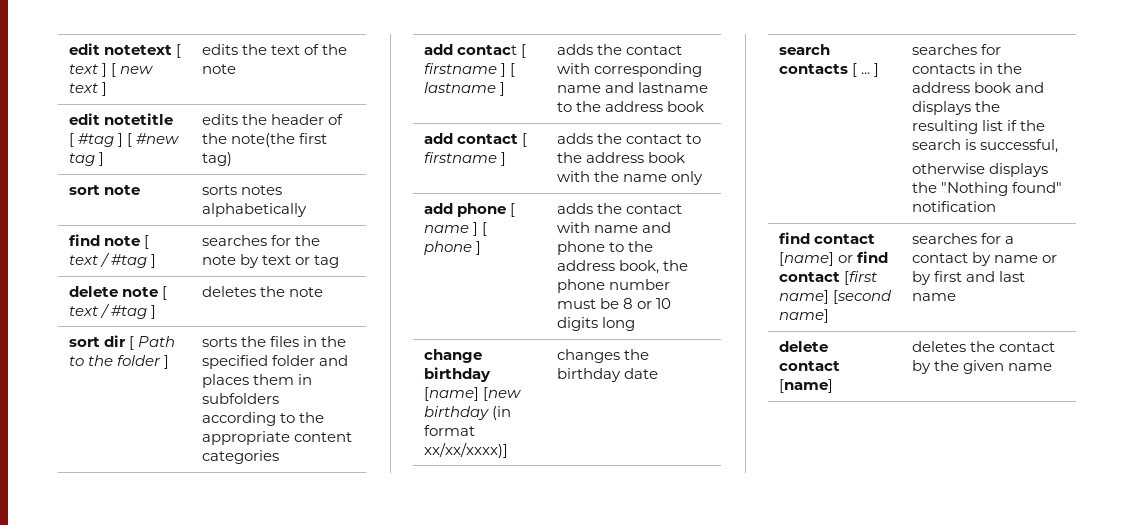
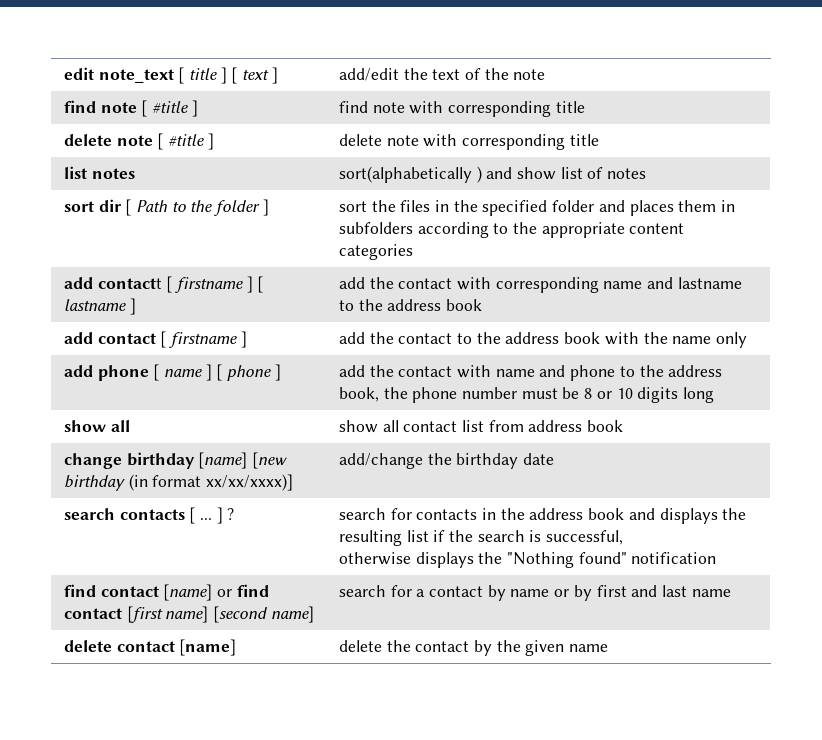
[68,43,172,55] edit notetext -> [63,67,227,84] edit note_text [ title ]
[110,63,153,77] [68,82,107,96] [201,44,238,55] [ new text ] | edits -> [338,68,399,81] | add/edit
[68,113,173,125] [68,133,179,147] [68,152,104,166] [201,114,343,125] [201,133,327,147] [201,152,232,166] [68,185,140,195] [201,185,282,195] [201,203,307,217] [68,234,149,249] [68,252,156,268] [201,235,320,246] [201,254,339,268] edit notetitle [ #tag ] [ #new tag ] | edits the header of the note(the first tag) // sort note | sorts notes alphabetically // find note [ text / #tag ] | searches for the note by text or tag -> [63,100,198,117] [338,101,585,117] find note [ #title ] | find note with corresponding title
[68,303,156,319] [201,286,323,297] text / #tag ] | deletes the note -> [167,133,214,150] [338,134,599,150] [63,166,135,179] [338,166,647,183] #title ] | delete note with corresponding title // list notes | sort(alphabetically ) and show list of notes
[201,337,237,347] sorts -> [338,201,367,212] sort
[456,45,517,55] contact -> [97,278,162,289] contactt
[556,44,593,55] adds -> [338,277,365,289] add
[556,133,593,144] adds -> [338,332,365,344] add
[556,203,593,214] adds -> [338,365,365,377] add
(635, 324) none -> [63,420,130,432] [338,420,624,433] // show all | show all contact list from address book
[556,349,620,363] changes -> [338,453,423,469] add/change
[911,44,977,55] | searches -> [227,508,235,520] [338,508,386,520] ? | search
[911,233,977,244] searches -> [338,585,386,597] search
[911,341,966,352] deletes -> [338,640,382,652] delete

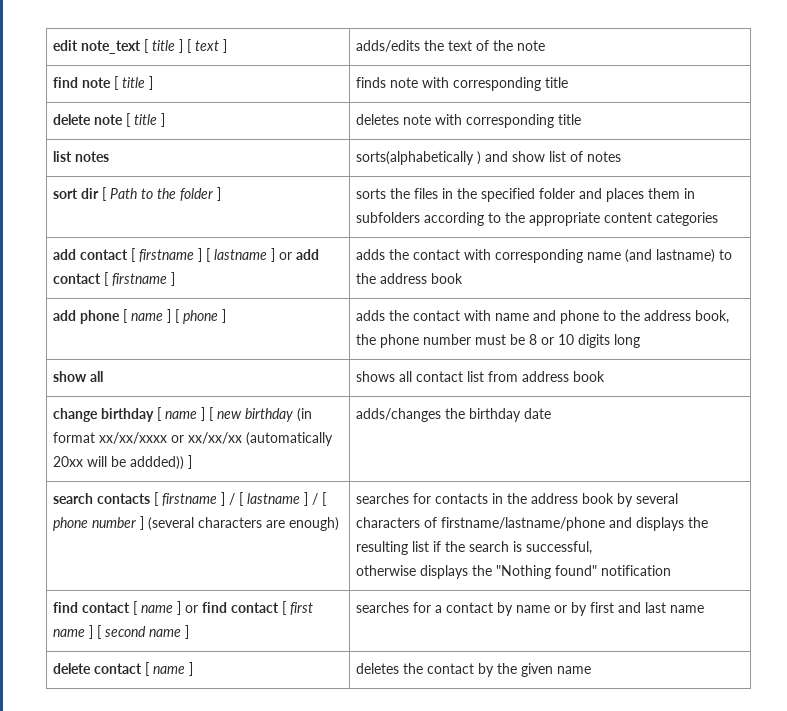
[338,68,399,81] add/edit -> [356,40,421,52] adds/edits
[151,100,198,117] [338,101,368,113] #title ] | find -> [122,76,154,90] [356,77,387,88] title ] | finds
[167,133,214,150] [338,134,382,146] #title ] | delete -> [134,113,166,127] [356,114,400,125] title ] | deletes
[338,166,472,183] sort(alphabetically -> [356,151,475,165] sorts(alphabetically
[338,201,367,212] sort -> [356,188,387,199] sorts
[97,278,162,289] contactt -> [80,249,129,260] contact
[338,277,742,293] [338,299,482,311] | add the contact with corresponding name and lastname to the address book // -> [279,252,293,260] or
[338,332,748,348] add the contact to the address book with the name only -> [356,249,733,263] [356,273,464,284] adds the contact with corresponding name (and lastname) to the address book
[338,365,365,377] add -> [356,310,386,321] adds
[338,420,378,433] show -> [356,371,396,382] shows
[198,452,287,469] [63,474,293,491] [338,453,423,469] [name] [new birthday (in format xx/xx/xxxx)] | add/change -> [157,407,313,422] [53,432,334,446] [53,455,193,470] [356,408,442,422] [ name ] [ new birthday (in format xx/xx/xxxx or xx/xx/xx (automatically 20xx will be addded)) ] | adds/changes
[199,507,235,524] [338,508,386,520] ... ] ? | search -> [162,492,327,506] [53,516,340,531] [356,493,410,504] firstname ] / [ lastname ] / [ phone number ] (several characters are enough) | searches
(625, 514) none -> [617,493,679,507] [356,517,606,531] by several characters of firstname/lastname/phone
[163,584,269,601] [63,606,314,623] [338,585,386,597] [name] or find contact [first name] [second name] | search -> [133,601,314,615] [53,625,190,639] [356,602,410,613] [ name ] or find contact [ first name ] [ second name ] | searches
[179,639,237,656] [338,640,382,652] [name] | delete -> [145,662,194,676] [356,663,400,674] [ name ] | deletes

